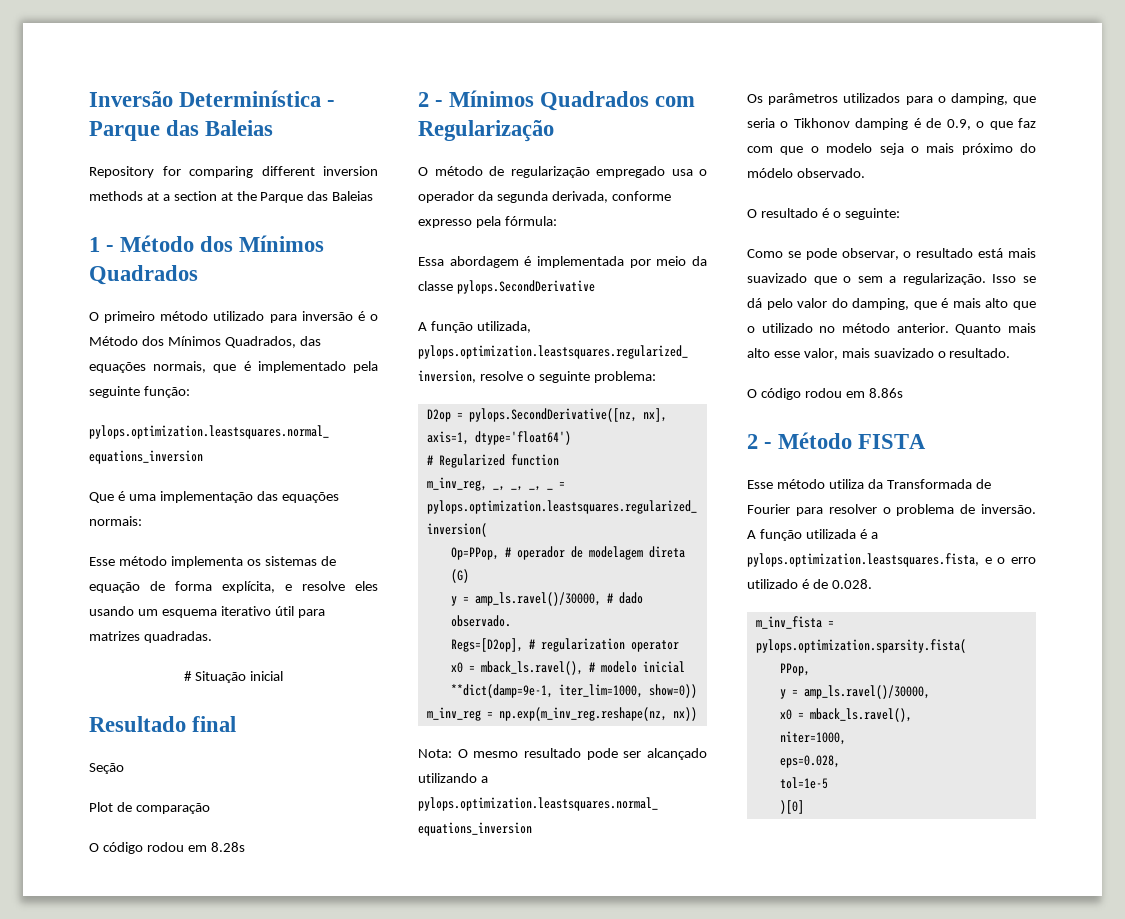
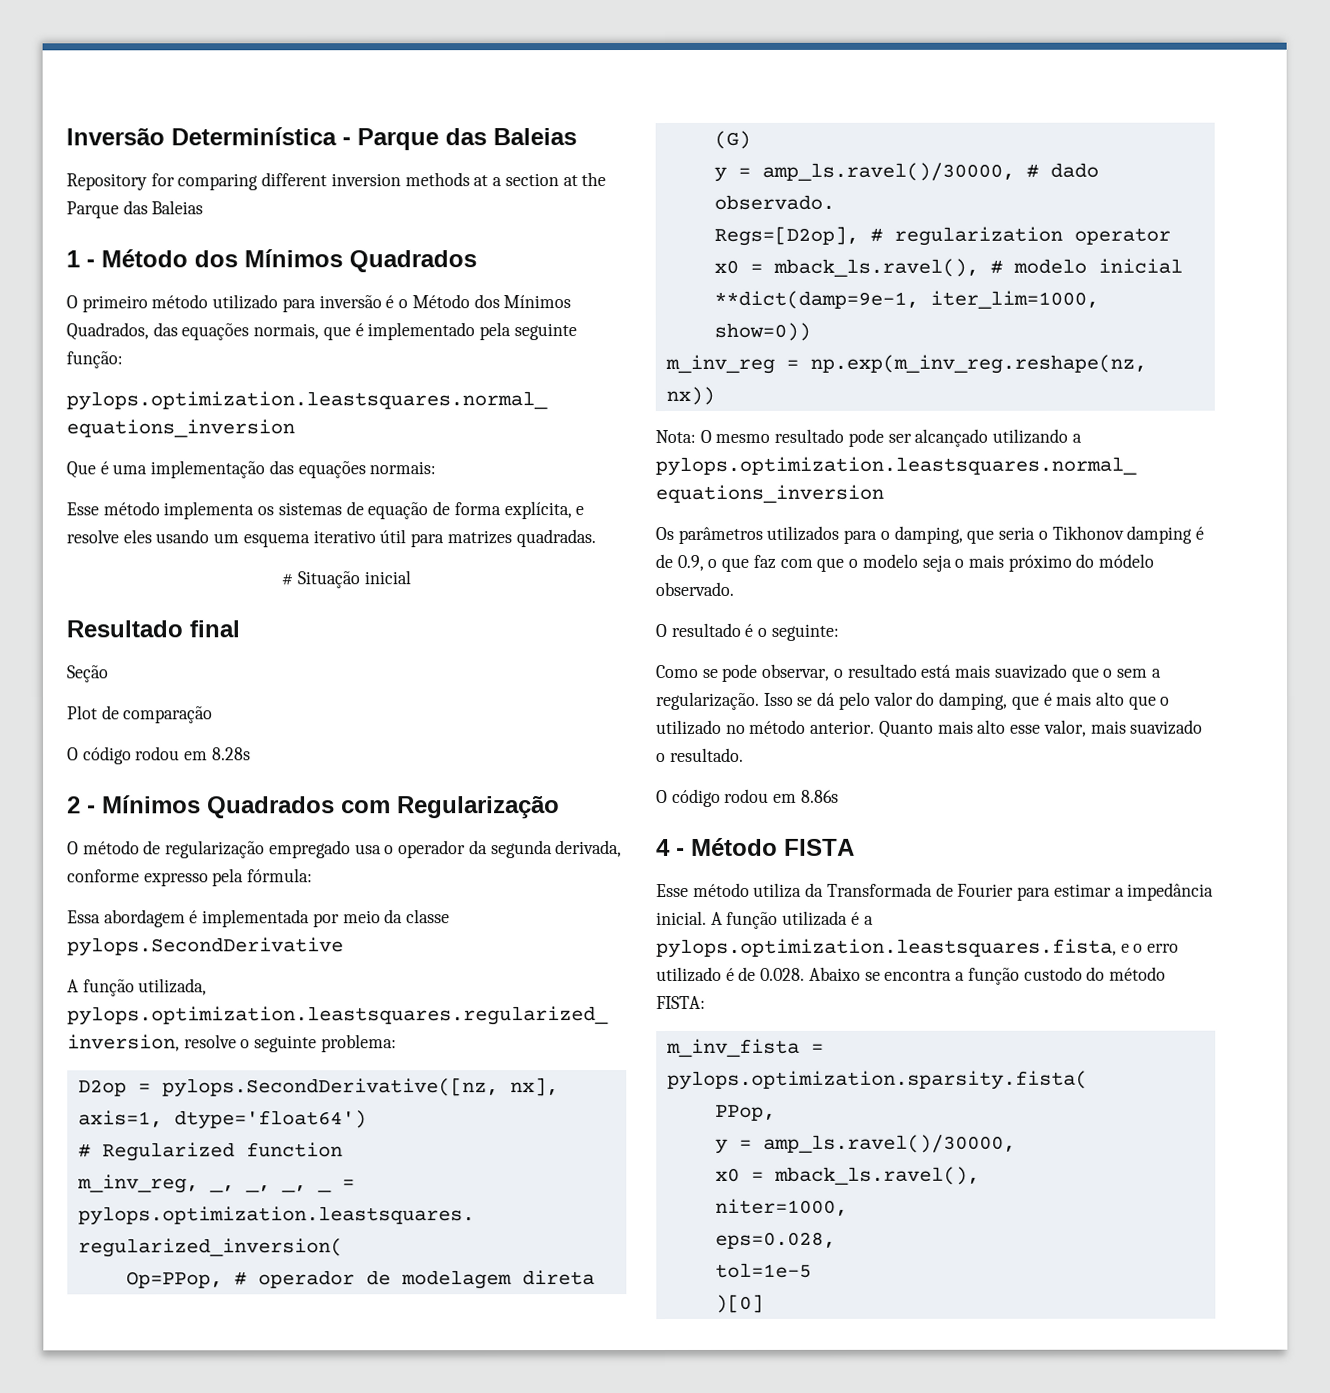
[747,434,758,449] 2 -> [656,838,671,857] 4
[828,504,1036,516] resolver o problema de inversão. -> [1053,882,1215,901] [656,910,707,926] estimar a impedância inicial.
(872, 584) none -> [808,966,1166,985] [656,995,706,1010] Abaixo se encontra a função custodo do método FISTA:

